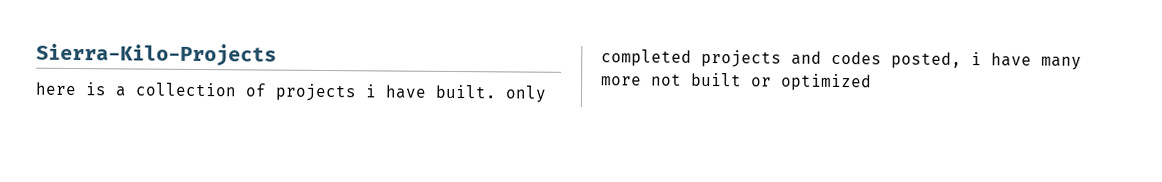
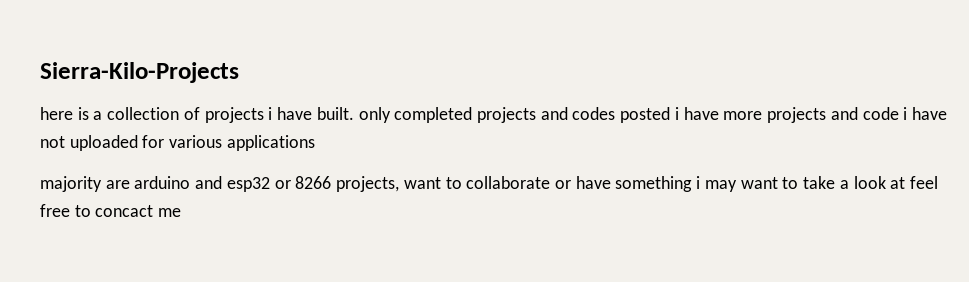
[891,51,1082,70] [601,72,872,92] posted, i have many more not built or optimized -> [620,107,947,123] [40,135,315,151] [40,176,938,192] [40,204,182,217] posted i have more projects and code i have not uploaded for various applications // majority are arduino and esp32 or 8266 projects, want to collaborate or have something i may want to take a look at feel free to concact me

